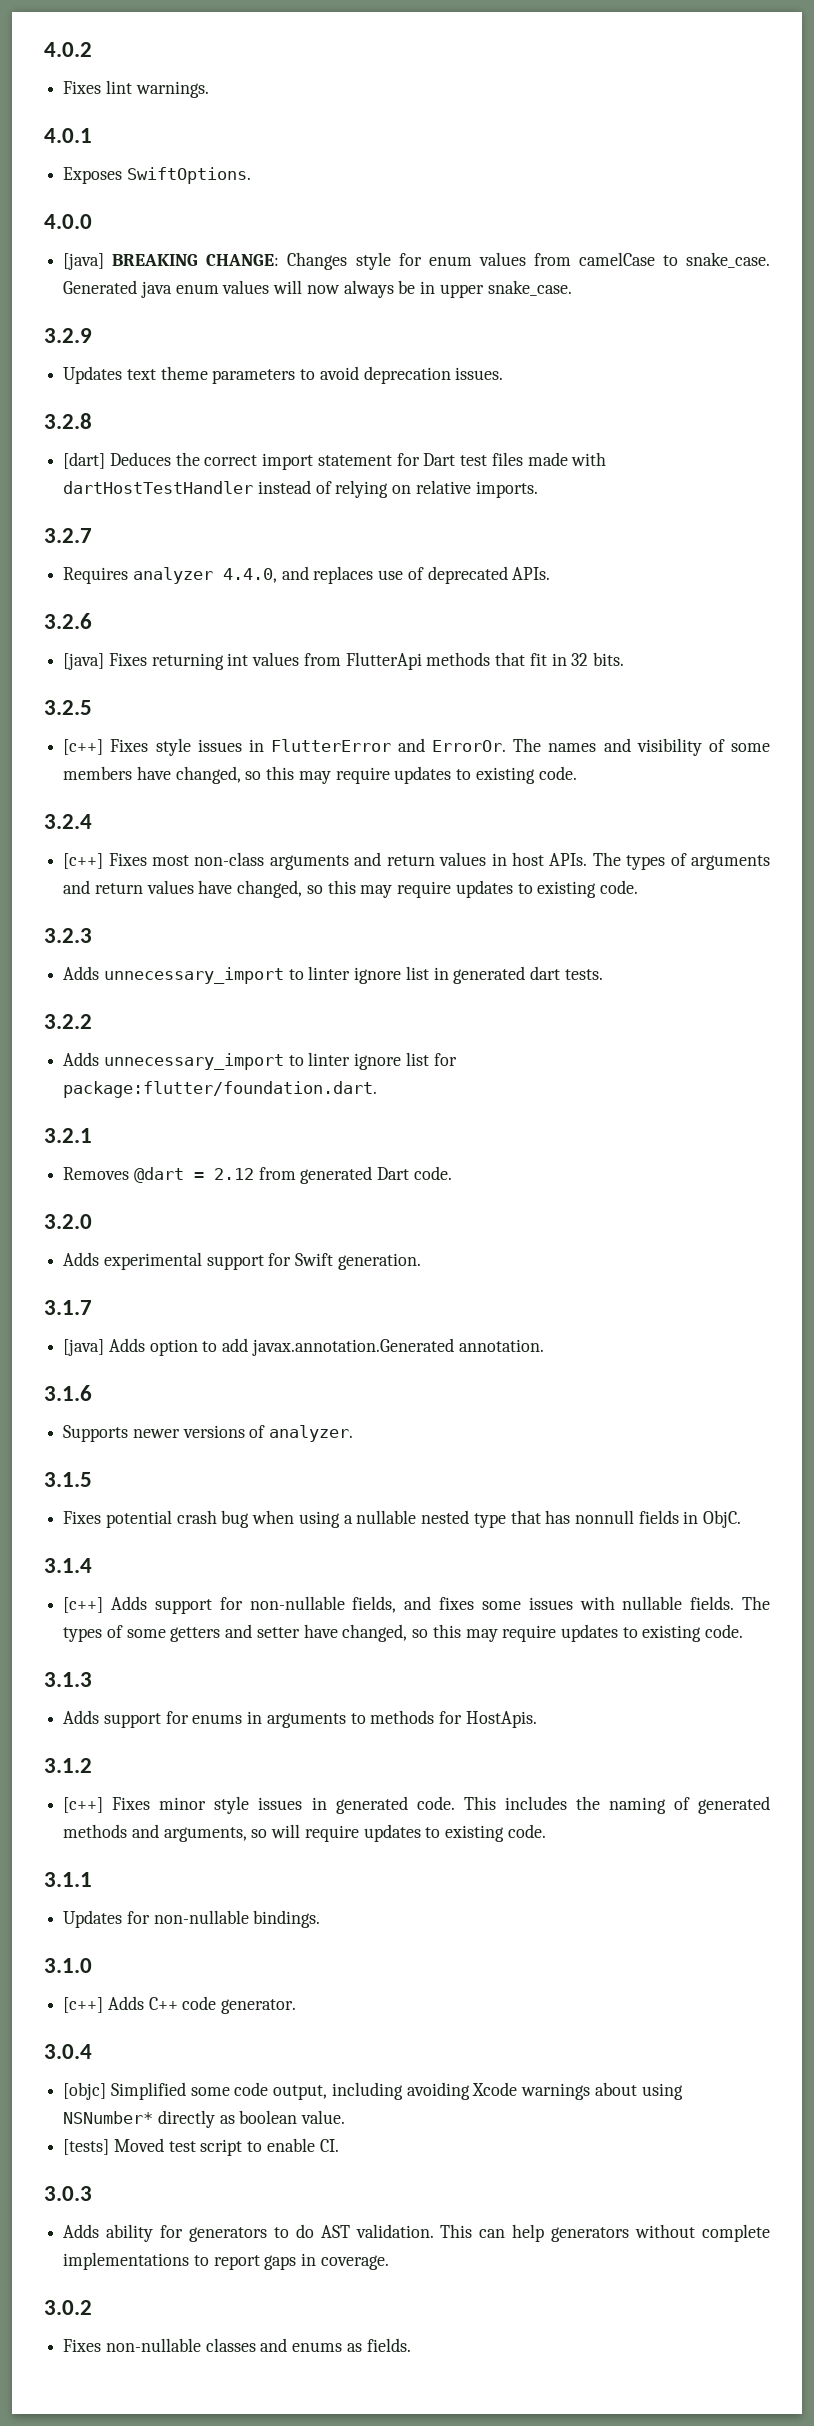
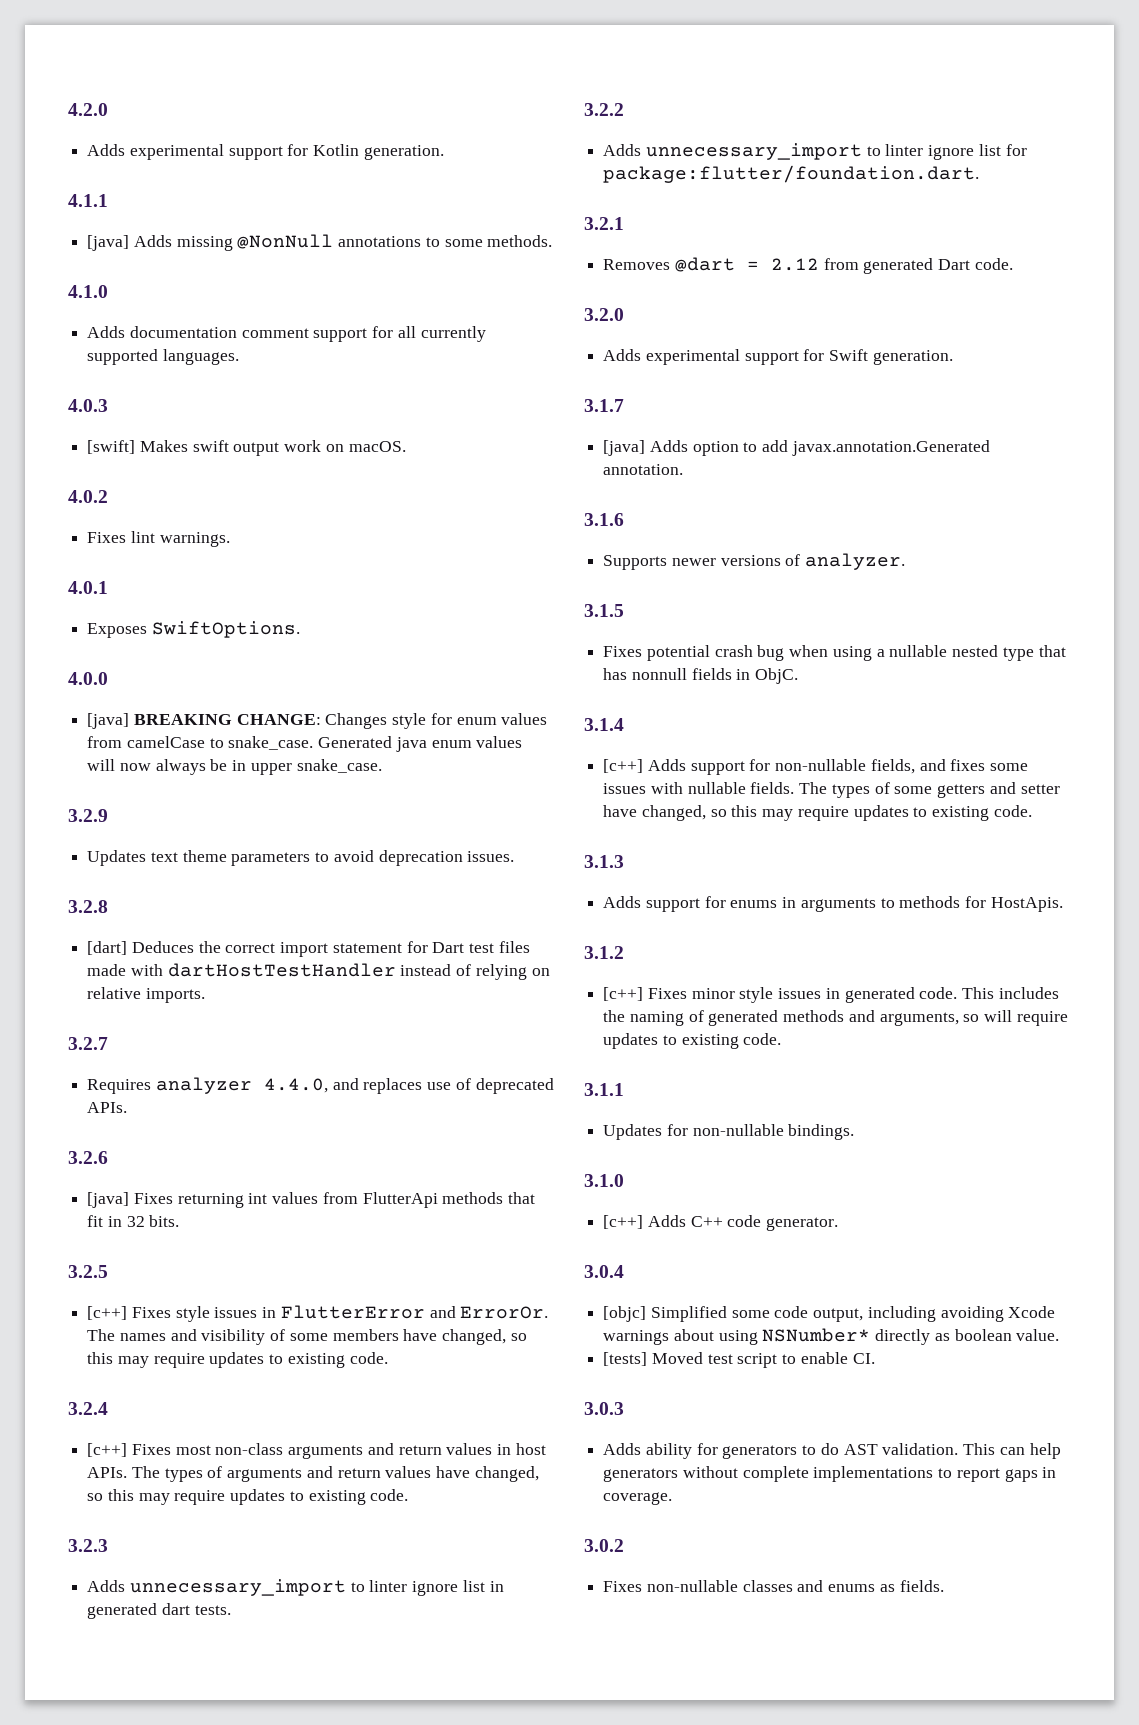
(44, 49) none -> [68,103,108,116] [87,144,444,160] [68,194,108,207] [87,234,553,251] [68,285,108,298] [87,326,486,342] [87,349,239,365] [68,399,108,412] [87,440,406,456] 4.2.0 // Adds experimental support for Kotlin generation. // 4.1.1 // [java] Adds missing @NonNull annotations to some methods. // 4.1.0 // Adds documentation comment support for all currently supported languages. // 4.0.3 // [swift] Makes swift output work on macOS. //

